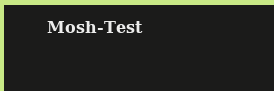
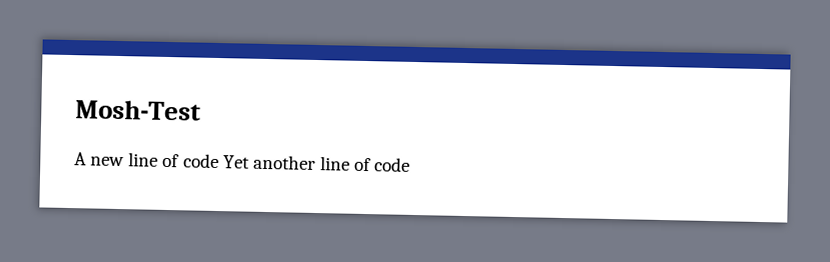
(143, 27) none -> [74,152,411,172] // A new line of code Yet another line of code

